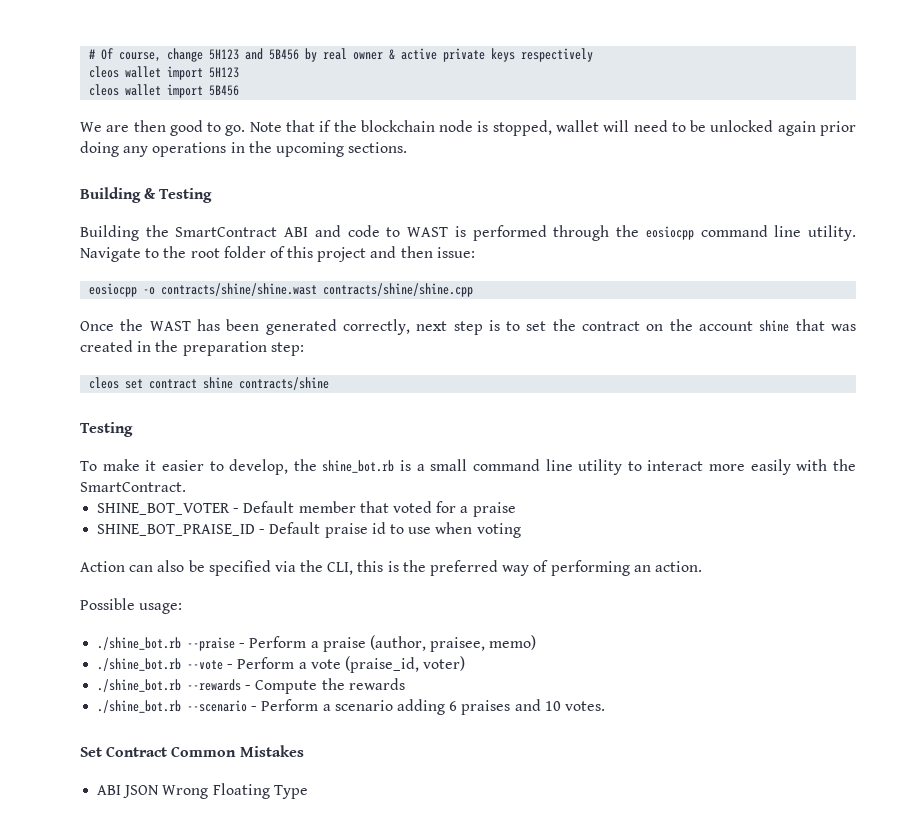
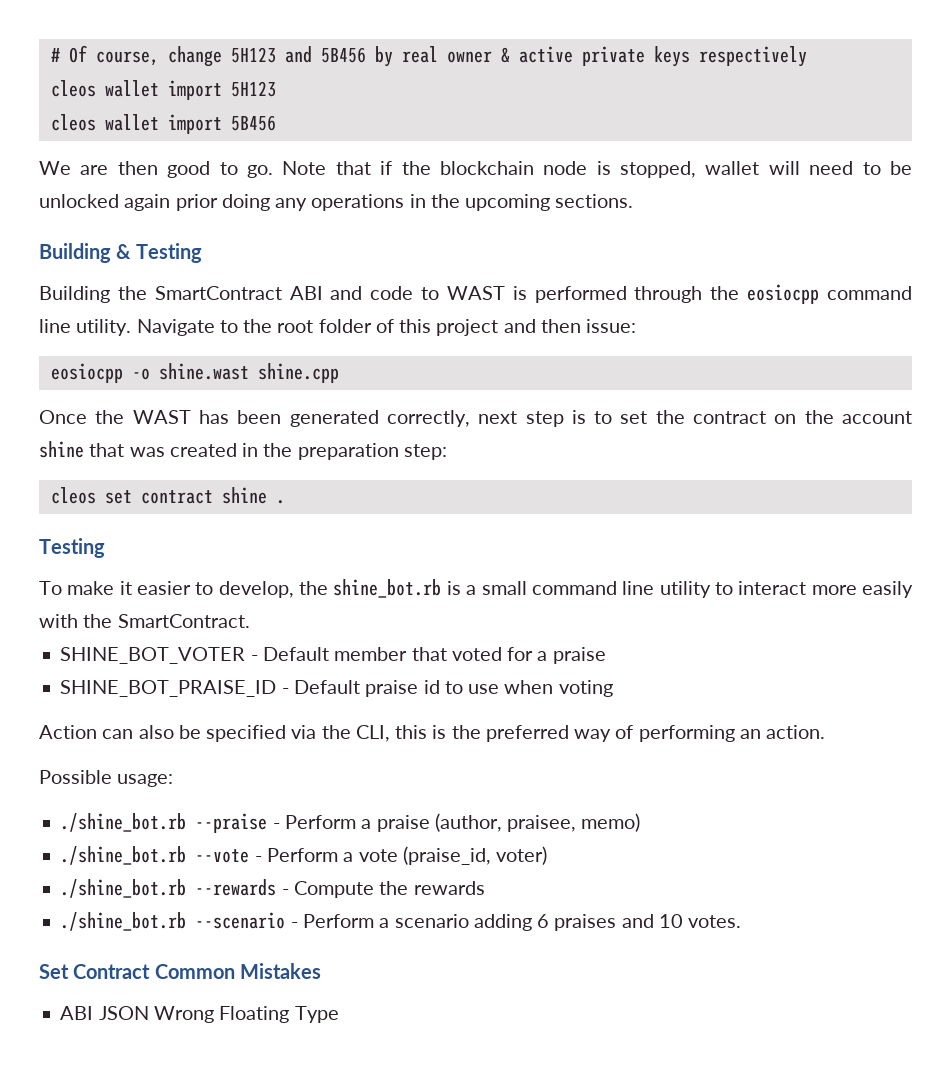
[161,283,474,297] contracts/shine/shine.wast contracts/shine/shine.cpp -> [158,363,339,383] shine.wast shine.cpp
[239,377,330,390] contracts/shine -> [275,500,285,504] .

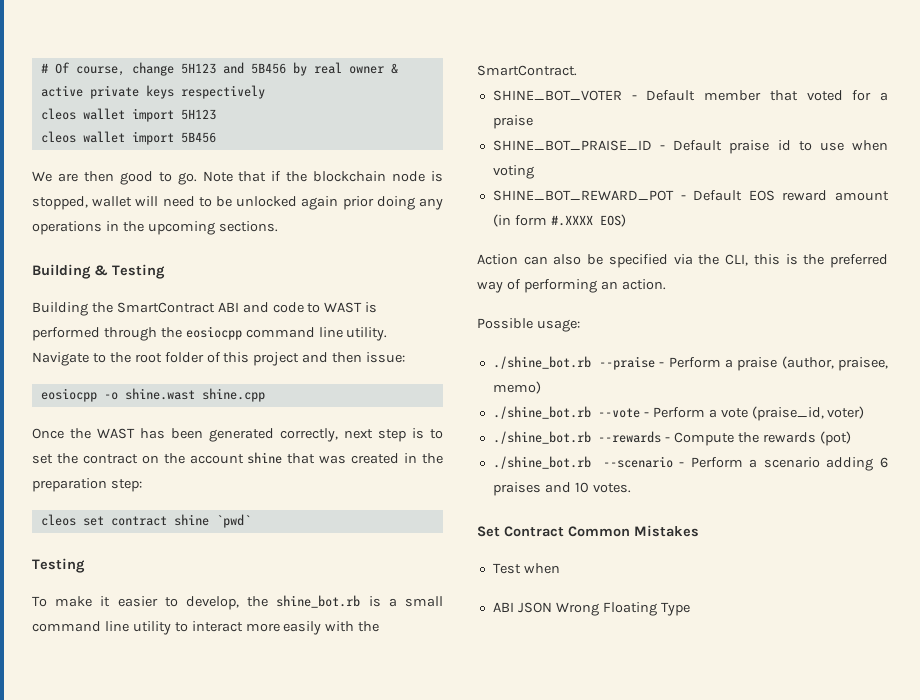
[275,500,285,504] . -> [215,514,251,528] `pwd`
(613, 688) none -> [492,190,889,201] [492,214,626,227] // SHINE_BOT_REWARD_POT - Default EOS reward amount (in form #.XXXX EOS)
(485, 888) none -> [819,431,851,446] (pot)
(321, 971) none -> [492,563,560,574] // Test when

